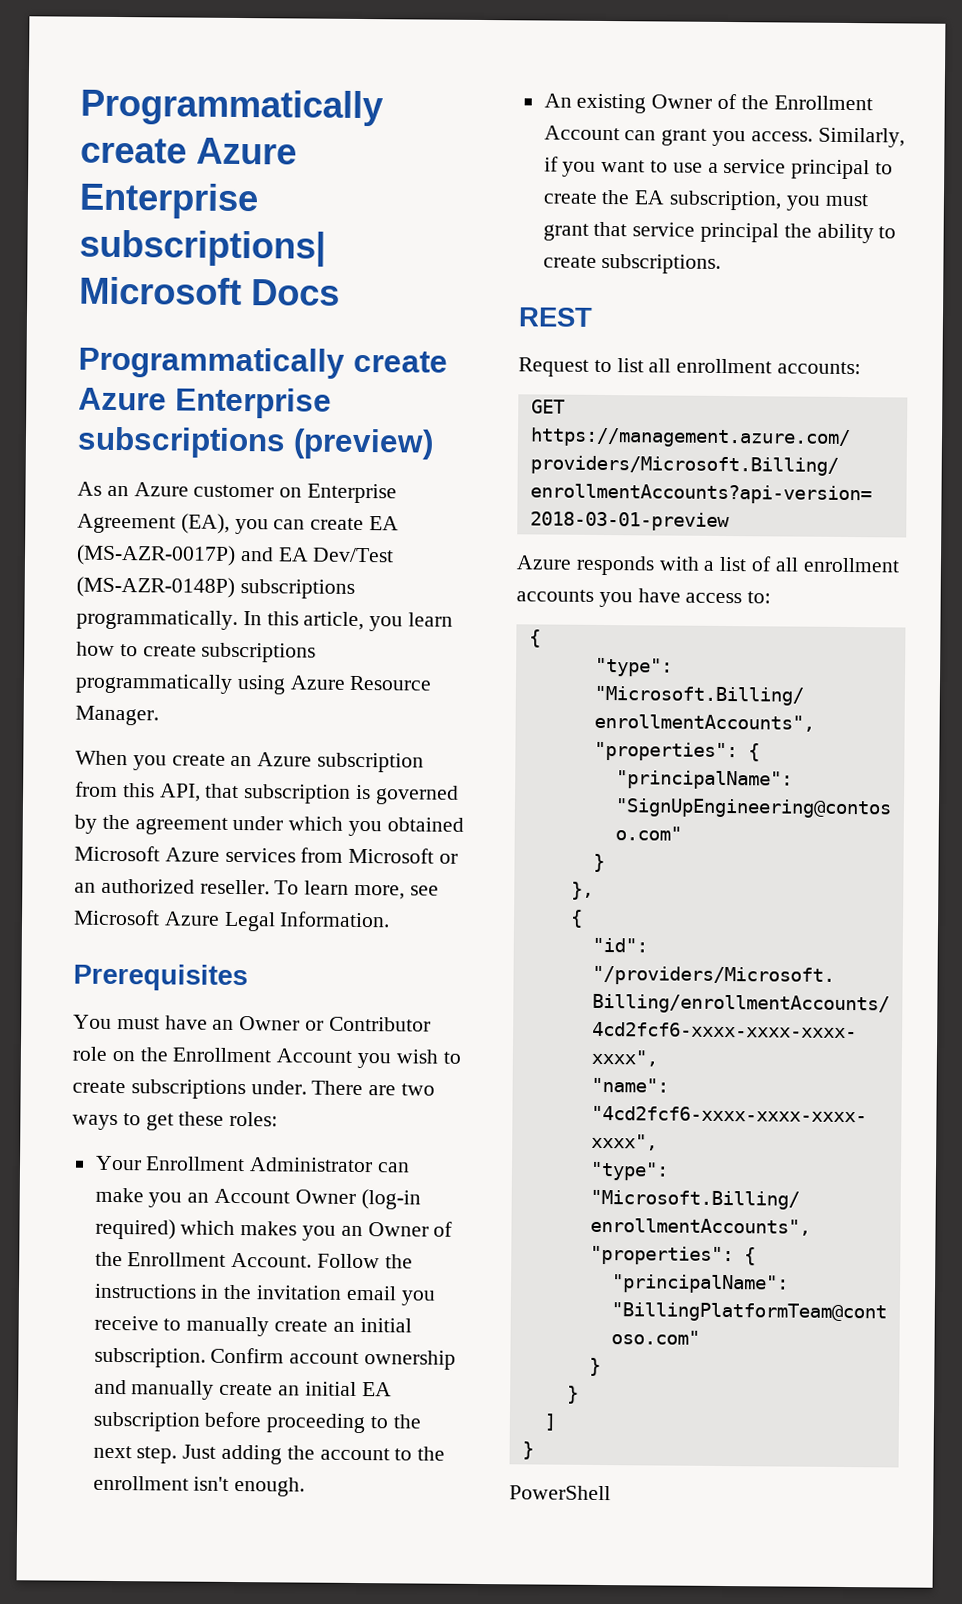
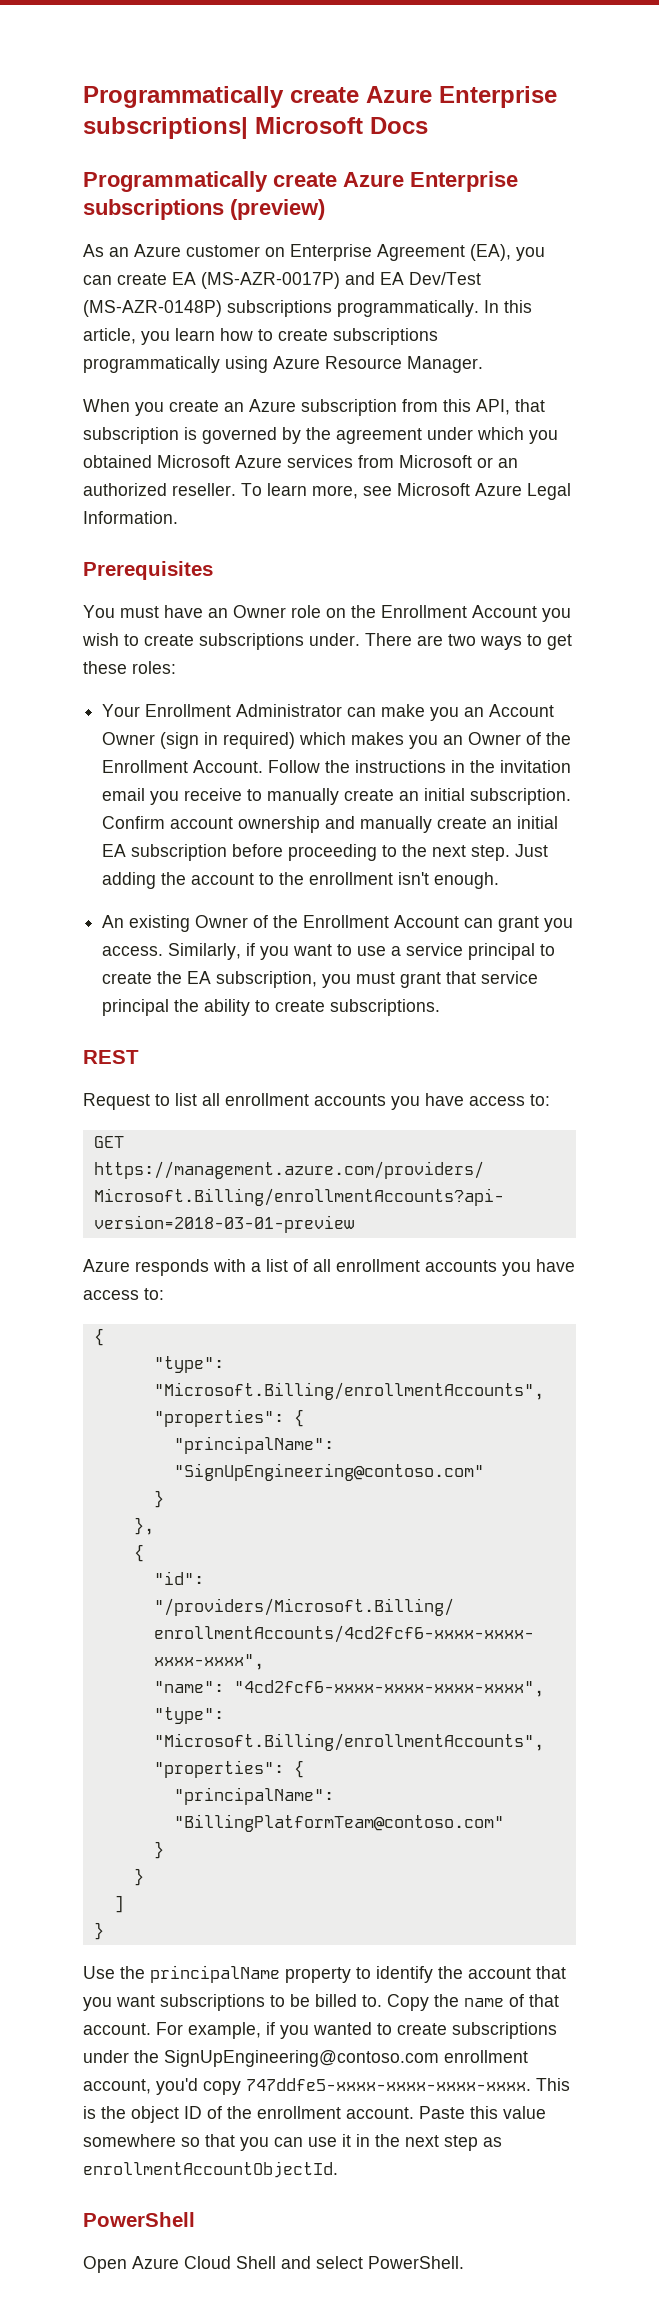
[305,1016,431,1032] or Contributor -> (286, 611) none
[360,1189,421,1210] (log-in -> [160,732,219,749] (sign in
[777,361,862,375] accounts: -> [314,1093,550,1110] accounts you have access to:
[509,1485,611,1501] PowerShell -> [83,1965,566,1983] [83,1994,559,2011] [83,2022,557,2039] [83,2050,528,2067] [83,2078,570,2095] [83,2106,546,2123] [83,2134,502,2151] [83,2161,338,2178] [83,2212,195,2227] [83,2256,464,2273] Use the principalName property to identify the account that you want subscriptions to be billed to. Copy the name of that account. For example, if you wanted to create subscriptions under the SignUpEngineering@contoso.com enrollment account, you'd copy 747ddfe5-xxxx-xxxx-xxxx-xxxx. This is the object ID of the enrollment account. Paste this value somewhere so that you can use it in the next step as enrollmentAccountObjectId. // PowerShell // Open Azure Cloud Shell and select PowerShell.

